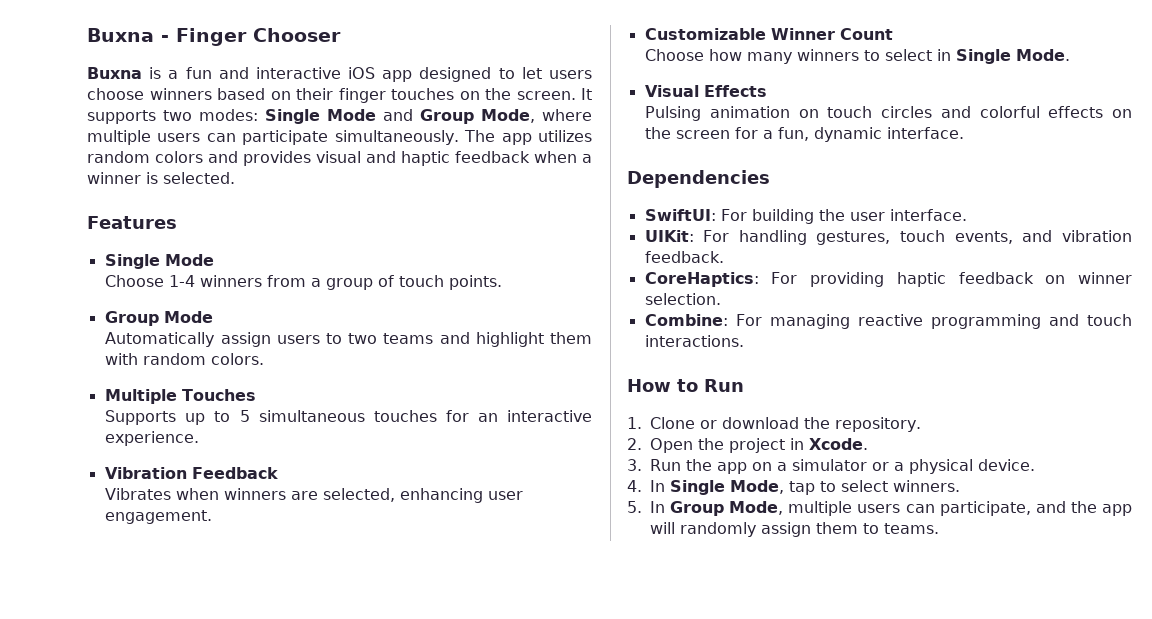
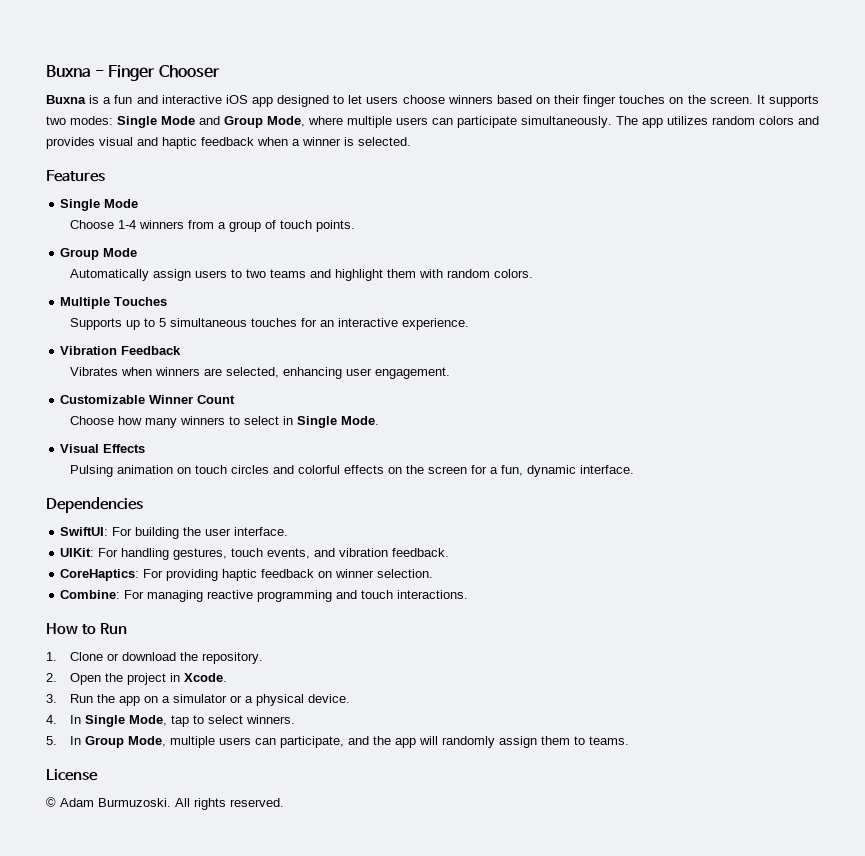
(939, 528) none -> [46,769,98,781] [46,797,284,810] // License // © Adam Burmuzoski. All rights reserved.

